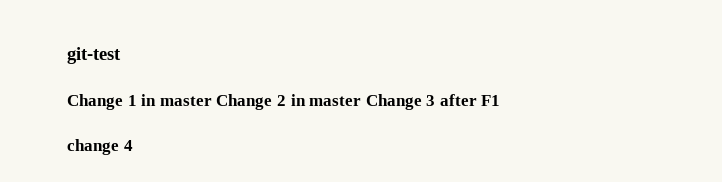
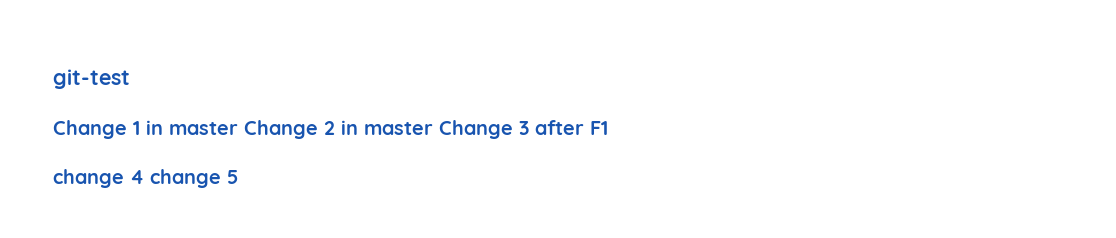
(133, 145) none -> [150,169,239,188] change 5

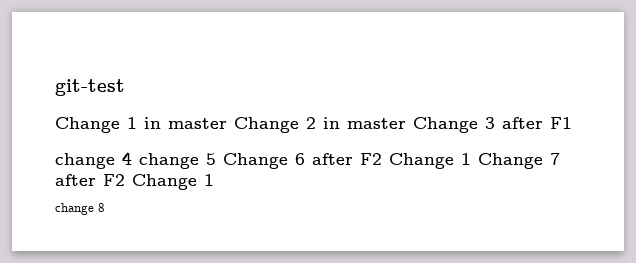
(239, 177) none -> [223,153,560,169] [55,174,214,190] [55,203,105,215] Change 6 after F2 Change 1 Change 7 after F2 Change 1 // change 8

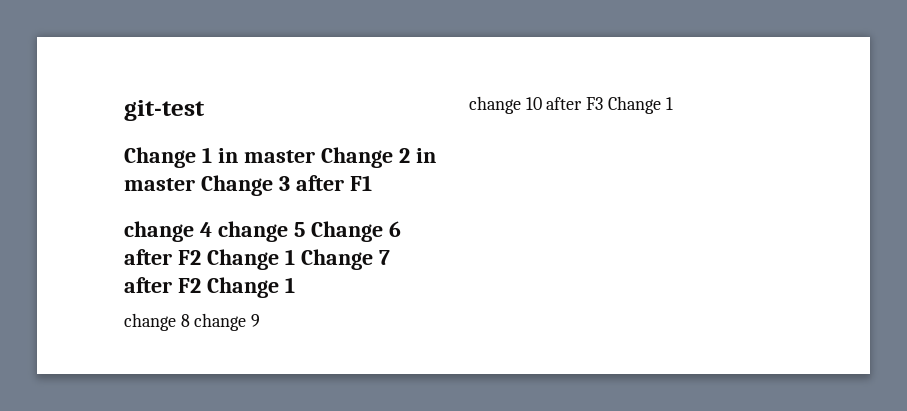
(105, 207) none -> [194,313,261,331] [469,96,673,114] change 9 // change 10 after F3 Change 1

